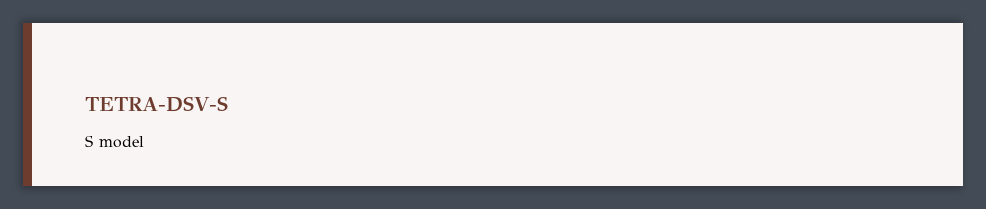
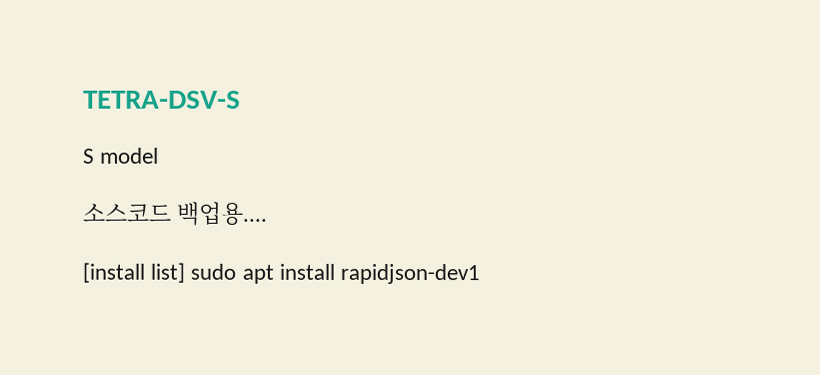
(144, 142) none -> [82,201,268,226] [82,262,481,285] // 소스코드 백업용.... // [install list] sudo apt install rapidjson-dev1

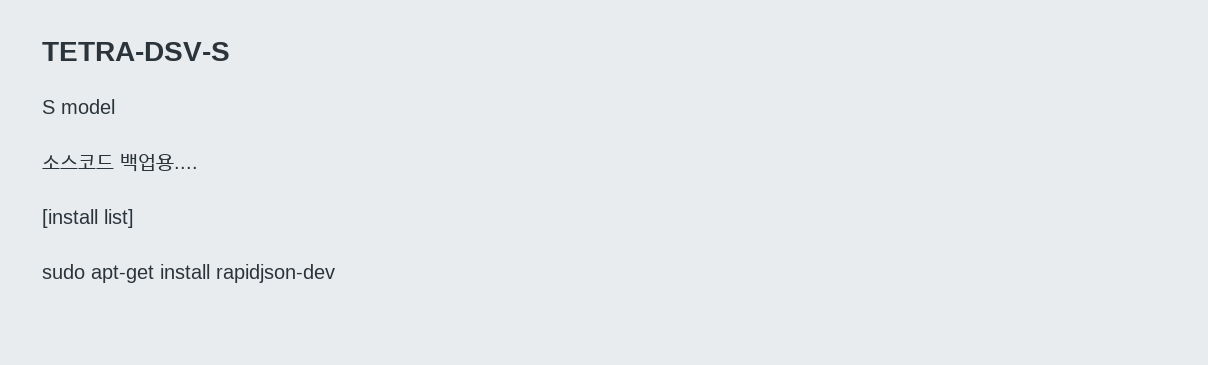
[190,263,481,285] sudo apt install rapidjson-dev1 -> [42,264,335,283] // sudo apt-get install rapidjson-dev

